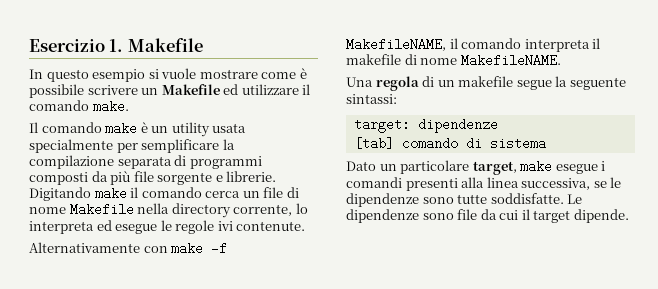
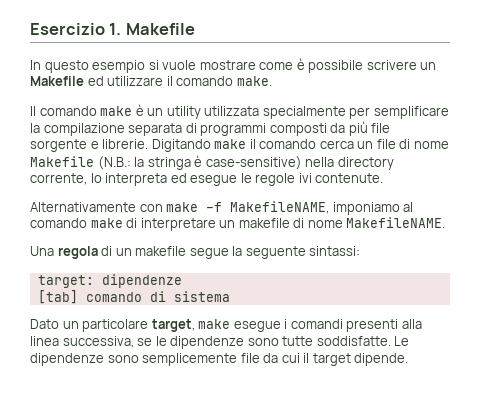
[212,123,247,133] usata -> [204,106,260,116] utilizzata
(134, 209) none -> [97,155,302,170] (N.B.: la stringa è case-sensitive)
[449,38,601,52] il comando interpreta il -> [332,202,414,215] [30,218,236,231] imponiamo al comando make di interpretare un
(454, 216) none -> [142,353,238,366] semplicemente

